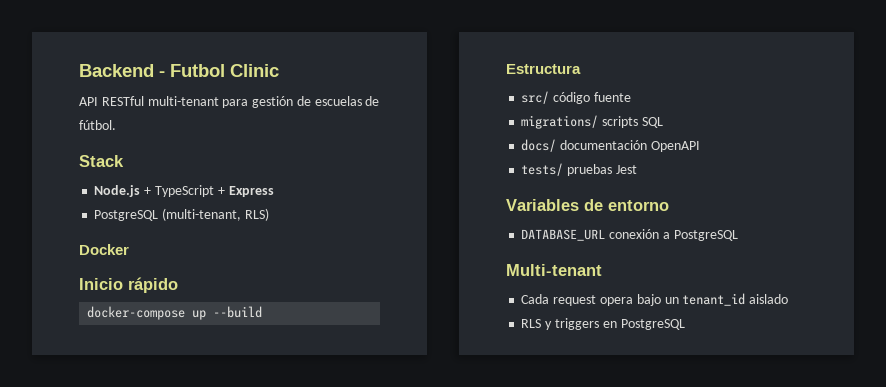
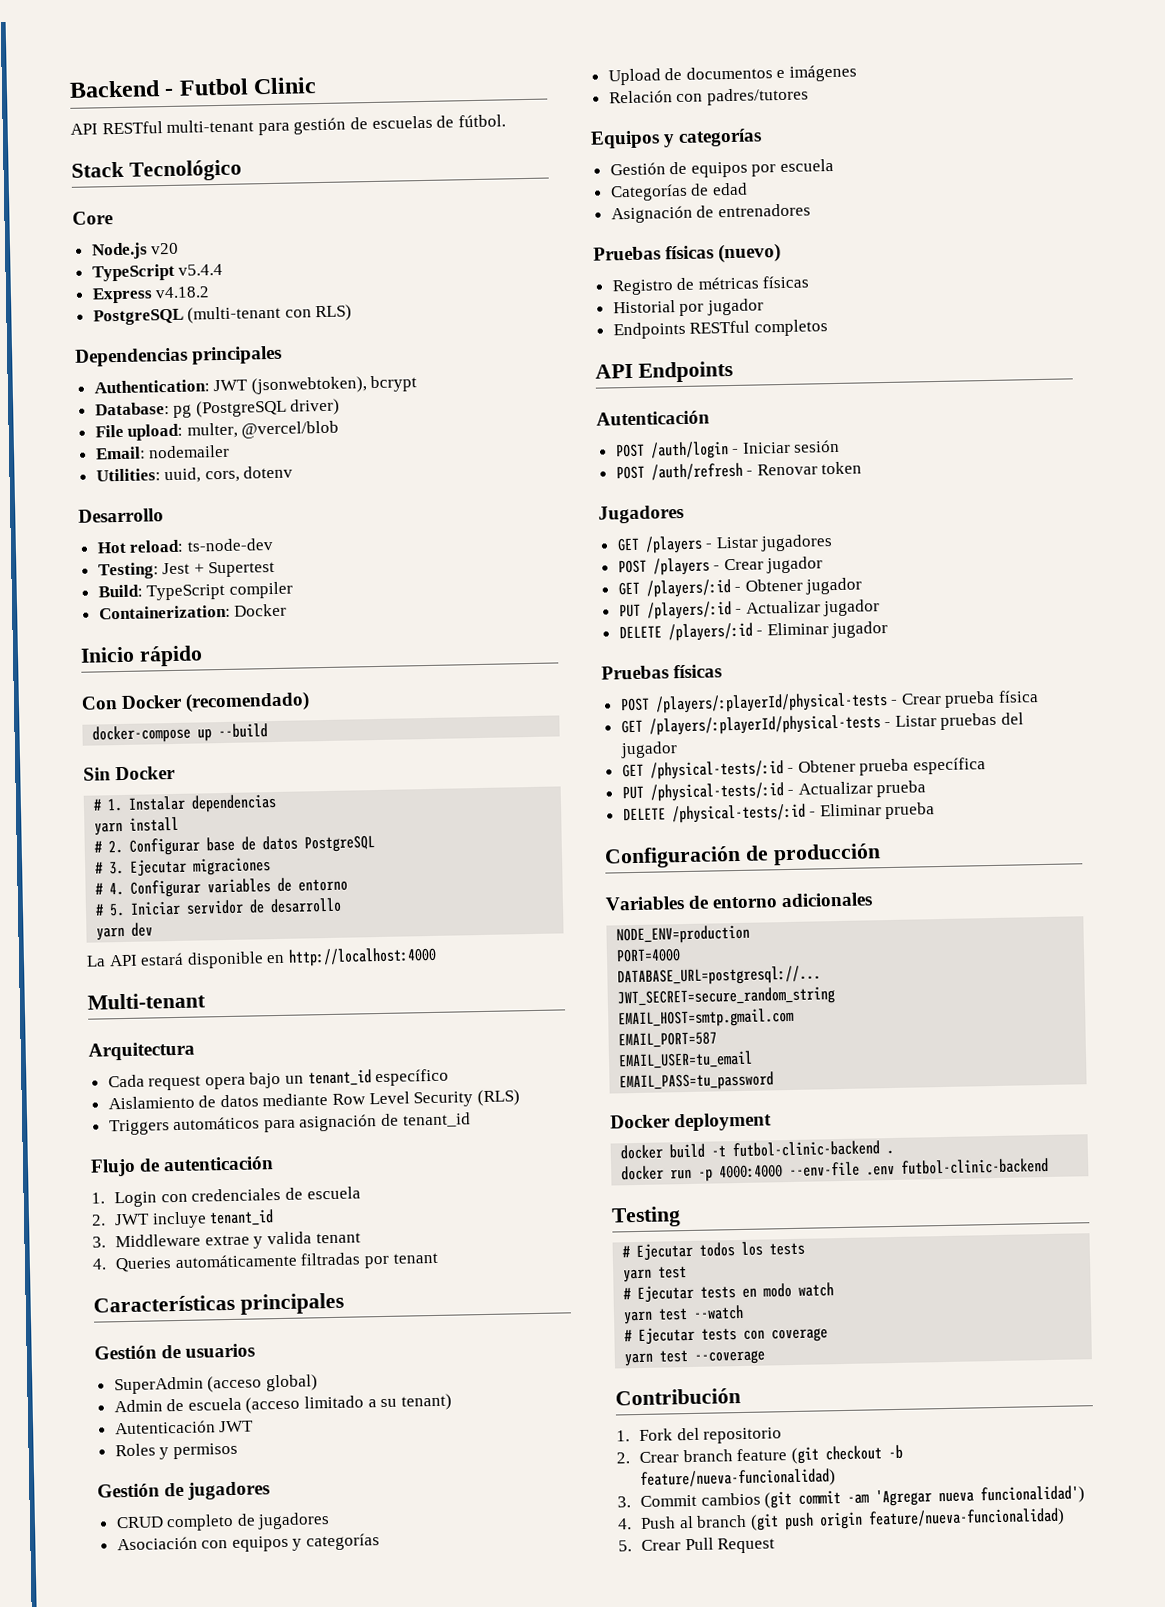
(124, 161) none -> [128,159,242,182] [72,211,113,225] Tecnológico // Core
[144,185,225,197] + TypeScript + -> [150,242,180,255] [91,263,224,282] v20 // TypeScript v5.4.4 //
[94,208,242,221] // PostgreSQL (multi-tenant, -> [155,286,211,299] [92,305,312,326] v4.18.2 // PostgreSQL (multi-tenant con
(269, 214) none -> [75,345,283,367] [93,375,418,395] [94,398,341,418] [94,420,340,441] [94,444,231,460] [95,465,294,484] [78,508,164,523] [96,538,273,554] [97,560,276,580] [97,581,293,601] [98,604,231,620] Dependencias principales // Authentication: JWT (jsonwebtoken), bcrypt // Database: pg (PostgreSQL driver) // File upload: multer, @vercel/blob // Email: nodemailer // Utilities: uuid, cors, dotenv // Desarrollo // Hot reload: ts-node-dev // Testing: Jest + Supertest // Build: TypeScript compiler // Containerization:
(178, 285) none -> [81,691,311,713] // Con Docker (recomendado)
[506,64,581,74] [521,91,631,104] [521,115,663,129] [521,139,700,152] [521,163,637,176] [506,199,669,211] [521,229,738,241] Estructura // src/ código fuente // migrations/ scripts SQL // docs/ documentación OpenAPI // tests/ pruebas Jest // Variables de entorno // DATABASE_URL conexión a PostgreSQL -> [83,765,177,781] [93,793,278,813] [94,816,180,836] [94,835,376,856] [95,857,272,877] [95,877,349,898] [95,897,343,917] [96,922,154,941] [86,946,437,969] Sin Docker // # 1. Instalar dependencias // yarn install // # 2. Configurar base de datos PostgreSQL // # 3. Ejecutar migraciones // # 4. Configurar variables de entorno // # 5. Iniciar servidor de desarrollo // yarn dev // La API estará disponible en http://localhost:4000
(602, 270) none -> [88,1041,195,1061] // Arquitectura
[749,294,789,304] [521,318,685,330] aislado // RLS y triggers en PostgreSQL -> [375,1068,450,1087] [107,1089,520,1110] [108,1112,471,1136] [90,1156,275,1177] [91,1186,361,1208] [91,1209,275,1229] [92,1231,361,1249] [92,1252,438,1273] [93,1292,344,1315] [94,1343,256,1360] [113,1374,318,1395] [113,1393,452,1414] [114,1420,255,1435] [114,1442,238,1460] [97,1481,271,1500] [115,1512,331,1532] [116,1533,381,1553] [607,64,858,86] [608,87,809,106] [590,128,763,149] [609,158,835,178] [609,182,748,202] [610,203,811,224] [593,243,782,264] [611,275,810,296] [612,298,764,317] [612,319,828,340] [595,360,733,383] [596,410,710,426] [614,439,841,460] [615,461,863,481] [598,504,684,524] [616,534,834,554] [617,556,824,576] [617,577,863,598] [618,599,881,620] [618,620,889,642] [601,664,723,680] [619,690,1040,714] [620,712,1025,736] [619,741,678,759] [621,757,987,780] [621,780,927,802] [622,802,936,824] [604,843,881,869] [605,892,874,911] [616,924,751,945] [616,948,682,963] [617,965,822,987] [617,986,836,1008] [618,1007,795,1029] [618,1031,718,1049] [618,1050,754,1070] [619,1071,775,1092] [610,1112,773,1132] [620,1140,895,1160] [621,1157,1050,1182] [611,1206,681,1228] [622,1241,806,1262] [623,1266,688,1283] [623,1282,835,1304] [623,1304,745,1325] [624,1326,829,1346] [624,1350,766,1367] [615,1388,741,1406] [616,1427,783,1444] [616,1444,903,1465] [640,1468,837,1489] [617,1485,1086,1509] [617,1507,1065,1531] [618,1537,776,1554] específico // Aislamiento de datos mediante Row Level Security (RLS) // Triggers automáticos para asignación de tenant_id // Flujo de autenticación // 1. Login con credenciales de escuela // 2. JWT incluye tenant_id // 3. Middleware extrae y valida tenant // 4. Queries automáticamente filtradas por tenant // Características principales // Gestión de usuarios // SuperAdmin (acceso global) // Admin de escuela (acceso limitado a su tenant) // Autenticación JWT // Roles y permisos // Gestión de jugadores // CRUD completo de jugadores // Asociación con equipos y categorías // Upload de documentos e imágenes // Relación con padres/tutores // Equipos y categorías // Gestión de equipos por escuela // Categorías de edad // Asignación de entrenadores // Pruebas físicas (nuevo) // Registro de métricas físicas // Historial por jugador // Endpoints RESTful completos // API Endpoints // Autenticación // POST /auth/login - Iniciar sesión // POST /auth/refresh - Renovar token // Jugadores // GET /players - Listar jugadores // POST /players - Crear jugador // GET /players/:id - Obtener jugador // PUT /players/:id - Actualizar jugador // DELETE /players/:id - Eliminar jugador // Pruebas físicas // POST /players/:playerId/physical-tests - Crear prueba física // GET /players/:playerId/physical-tests - Listar pruebas del jugador // GET /physical-tests/:id - Obtener prueba específica // PUT /physical-tests/:id - Actualizar prueba // DELETE /physical-tests/:id - Eliminar prueba // Configuración de producción // Variables de entorno adicionales // NODE_ENV=production // PORT=4000 // DATABASE_URL=postgresql://... // JWT_SECRET=secure_random_string // EMAIL_HOST=smtp.gmail.com // EMAIL_PORT=587 // EMAIL_USER=tu_email // EMAIL_PASS=tu_password // Docker deployment // docker build -t futbol-clinic-backend . // docker run -p 4000:4000 --env-file .env futbol-clinic-backend // Testing // # Ejecutar todos los tests // yarn test // # Ejecutar tests en modo watch // yarn test --watch // # Ejecutar tests con coverage // yarn test --coverage // Contribución // 1. Fork del repositorio // 2. Crear branch feature (git checkout -b feature/nueva-funcionalidad) // 3. Commit cambios (git commit -am 'Agregar nueva funcionalidad') // 4. Push al branch (git push origin feature/nueva-funcionalidad) // 5. Crear Pull Request

